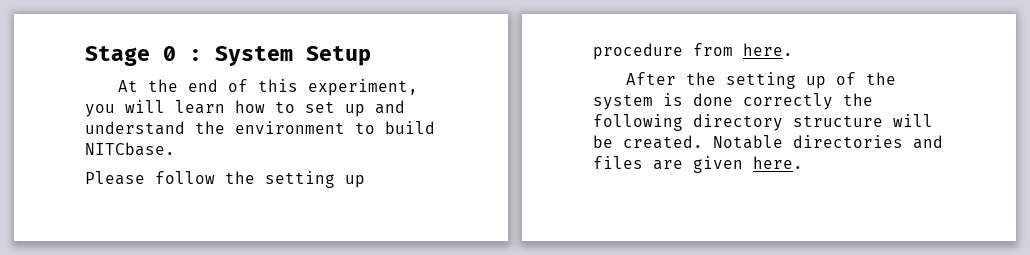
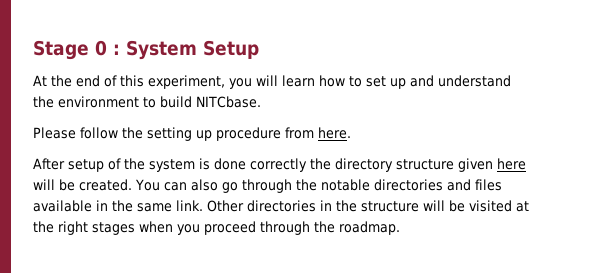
[685,72,826,89] the setting up -> [68,159,104,172] setup
[593,114,683,131] following -> (331, 164) none
[893,114,933,127] [593,135,943,149] [593,156,803,173] will be created. Notable directories and files are given here. -> [458,158,526,172] [33,179,502,193] [33,200,529,212] [33,221,400,235] given here will be created. You can also go through the notable directories and files available in the same link. Other directories in the structure will be visited at the right stages when you proceed through the roadmap.

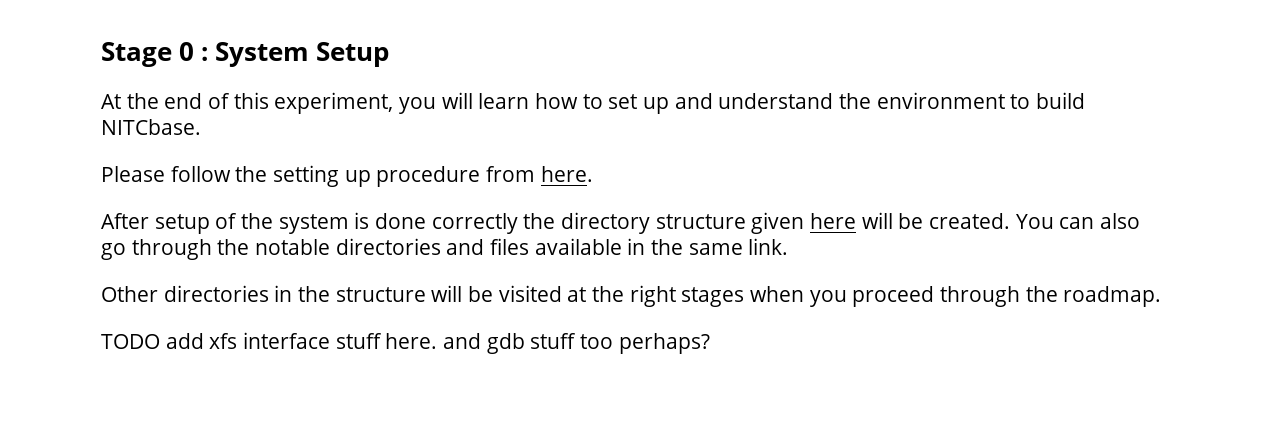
(203, 205) none -> (789, 246) //
(400, 228) none -> [101,332,710,354] // TODO add xfs interface stuff here. and gdb stuff too perhaps?

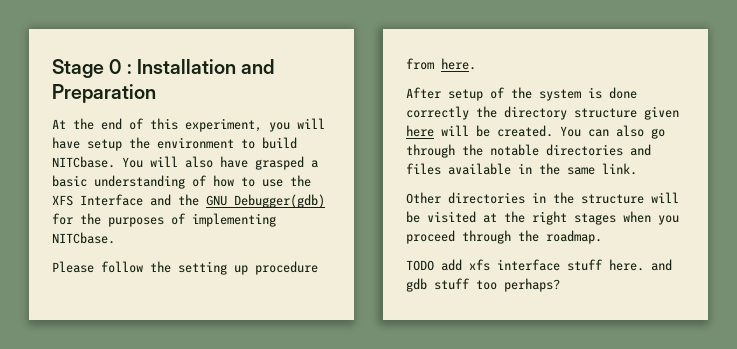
[215,42,389,67] System Setup -> [136,59,275,74] [52,84,156,103] Installation and Preparation
[478,93,834,114] learn how to set up and understand -> [52,137,122,151] have setup
(201, 127) none -> [122,156,318,170] [52,175,311,189] [52,194,325,208] [52,213,276,227] [52,232,115,244] You will also have grasped a basic understanding of how to use the XFS Interface and the GNU Debugger(gdb) for the purposes of implementing NITCbase.

